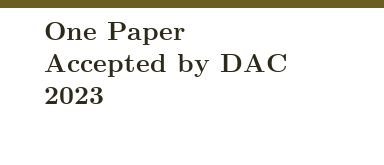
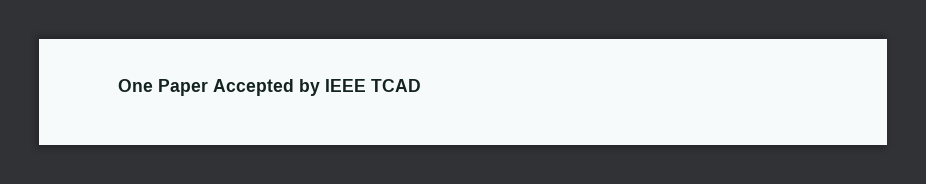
[220,54,288,72] [44,87,104,104] DAC 2023 -> [325,79,421,92] IEEE TCAD

